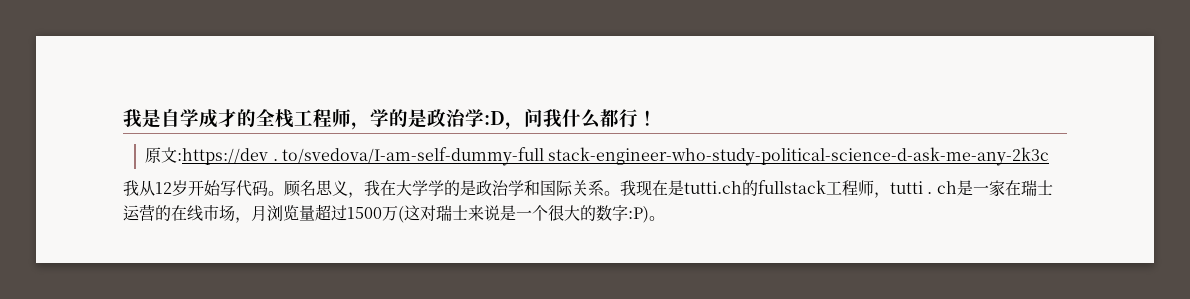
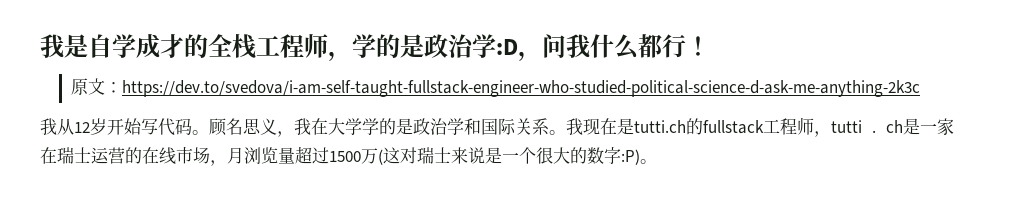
[177,147,1050,166] :https://dev . to/svedova/I-am-self-dummy-full stack-engineer-who-study-political-science-d-ask-me-any-2k3c -> [105,80,921,97] ：https://dev.to/svedova/i-am-self-taught-fullstack-engineer-who-studied-political-science-d-ask-me-anything-2k3c

